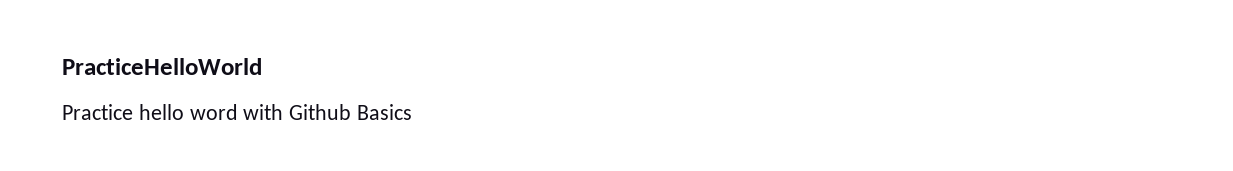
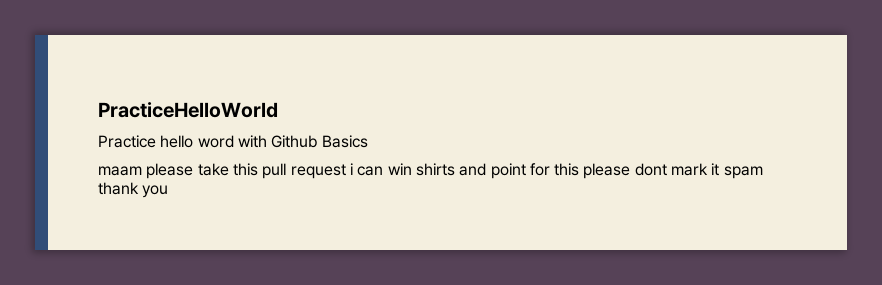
(413, 112) none -> [98,163,763,179] [98,182,169,198] // maam please take this pull request i can win shirts and point for this please dont mark it spam thank you

